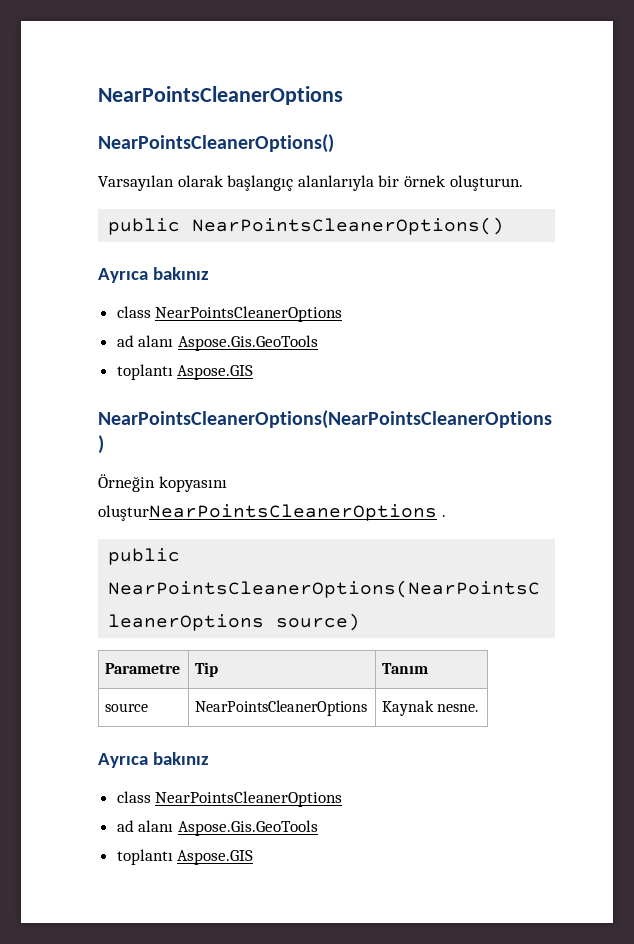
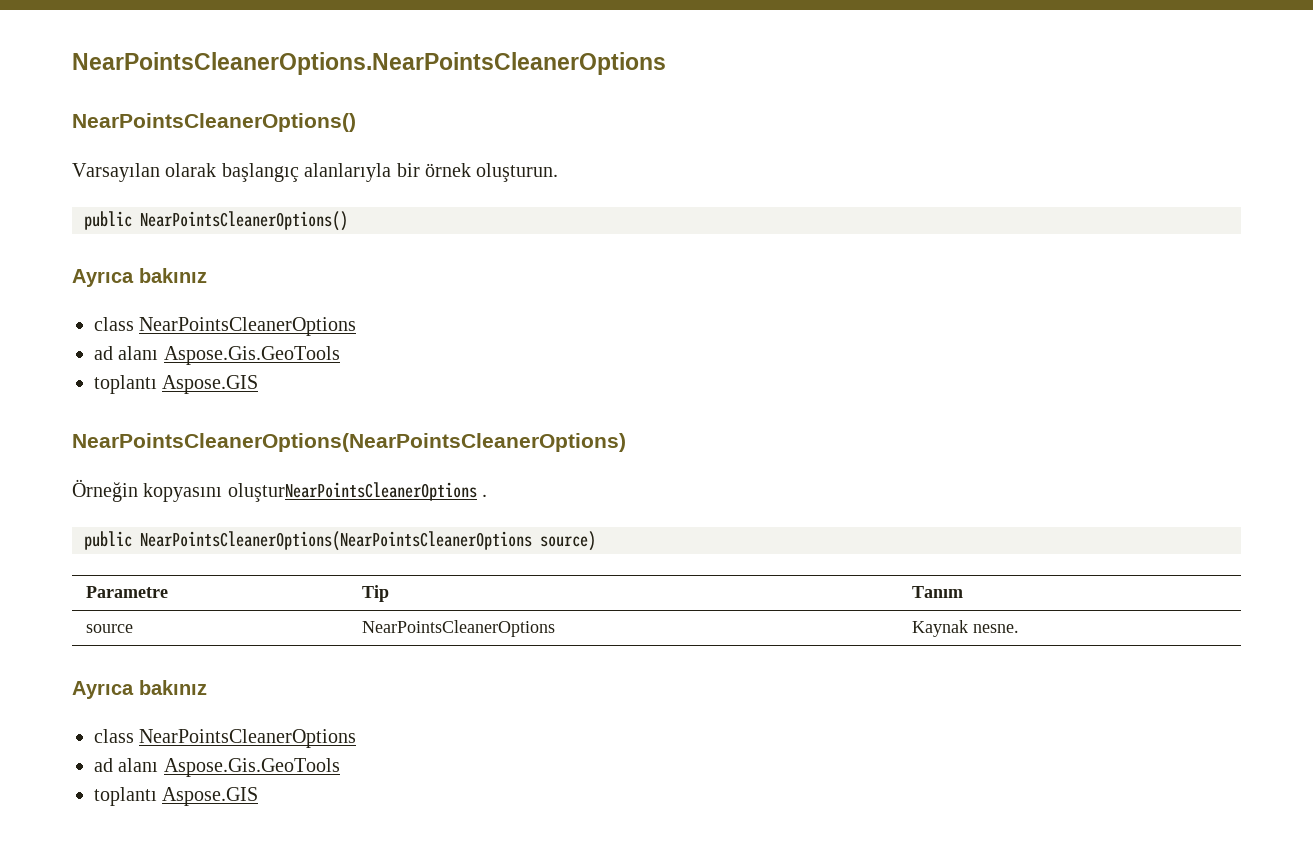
[98,86,343,105] NearPointsCleanerOptions -> [72,52,666,75] NearPointsCleanerOptions.NearPointsCleanerOptions

